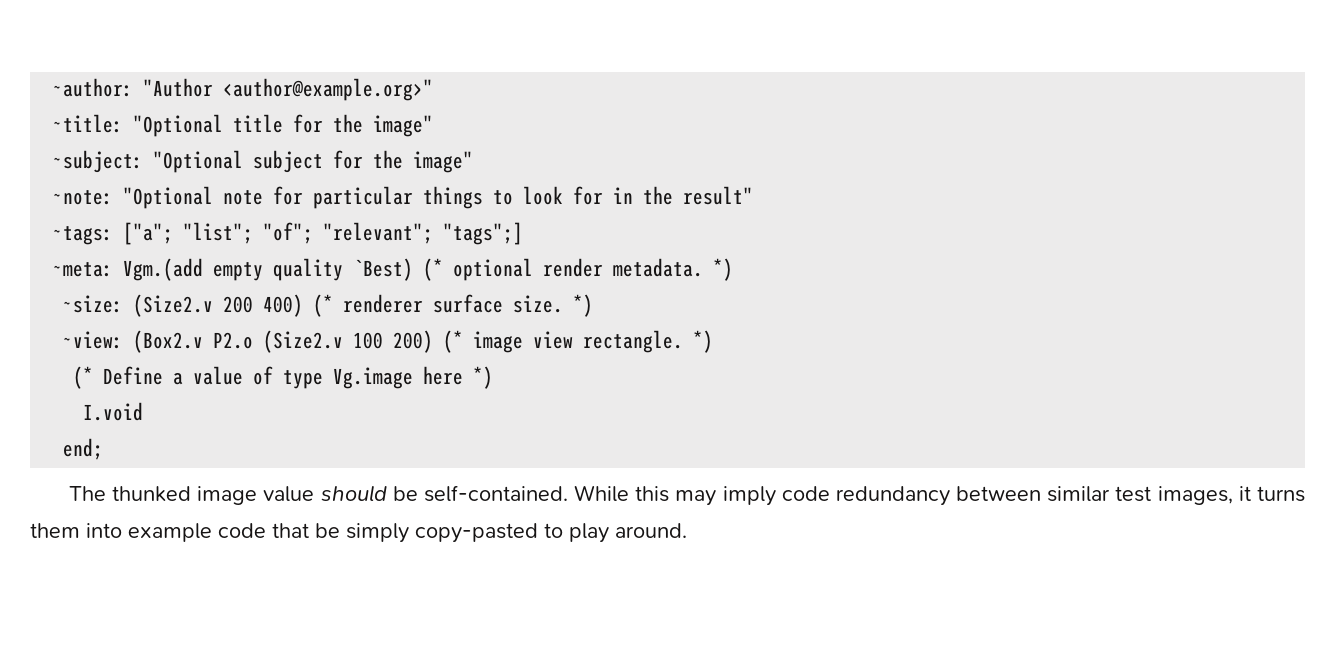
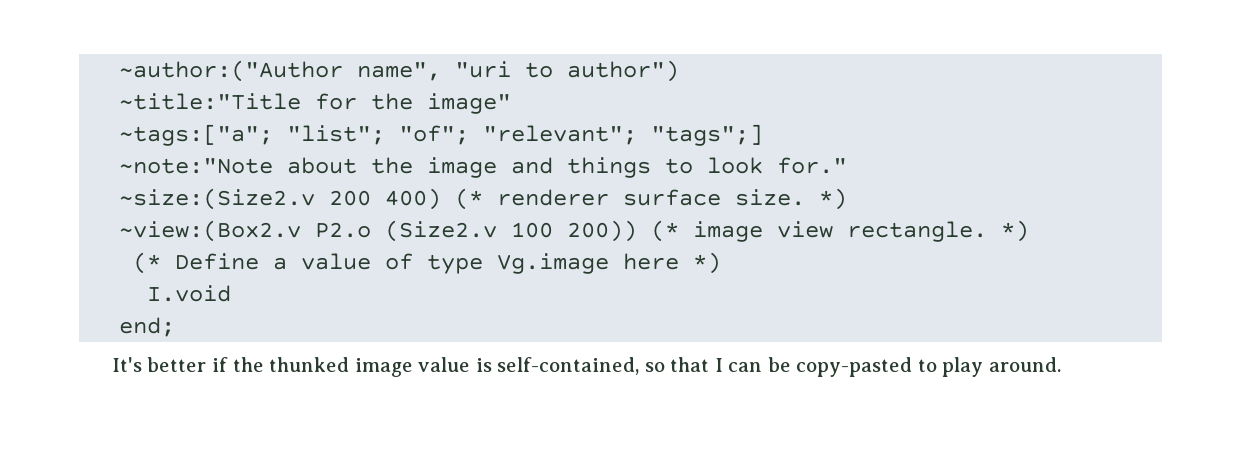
[53,78,434,101] [53,114,434,137] [53,150,474,173] [53,186,754,209] [53,222,524,245] [53,258,734,281] [63,294,214,317] ~author: "Author <author@example.org>" // ~title: "Optional title for the image" // ~subject: "Optional subject for the image" // ~note: "Optional note for particular things to look for in the result" // ~tags: ["a"; "list"; "of"; "relevant"; "tags";] // ~meta: Vgm.(add empty quality `Best) (* optional render metadata. *) // ~size: (Size2.v -> [119,60,680,82] [119,93,512,114] [119,124,764,146] [119,157,848,178] [119,188,316,210] ~author:("Author name", "uri to author") // ~title:"Title for the image" // ~tags:["a"; "list"; "of"; "relevant"; "tags";] // ~note:"Note about the image and things to look for." // ~size:(Size2.v
[63,330,204,353] ~view: (Box2.v -> [119,220,302,242] ~view:(Box2.v
[393,330,434,353] 200) -> [567,220,638,242] 200))
[68,485,1305,506] [30,523,409,543] The thunked image value should be self-contained. While this may imply code redundancy between similar test images, it turns them into example code that be simply -> [111,357,791,377] It's better if the thunked image value is self-contained, so that I can be

